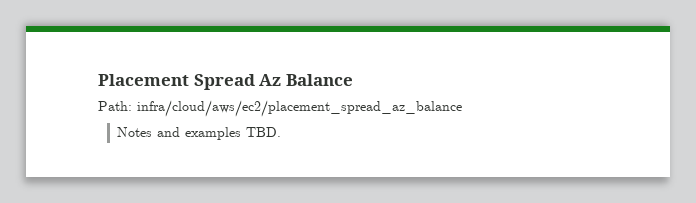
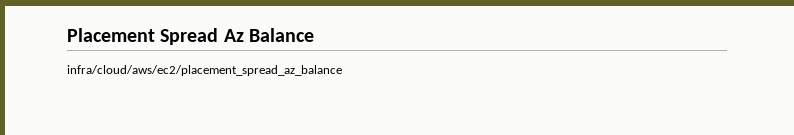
[98,101,132,111] Path: -> (314, 35) none
[117,127,282,140] // Notes and examples TBD. -> (342, 70) none

